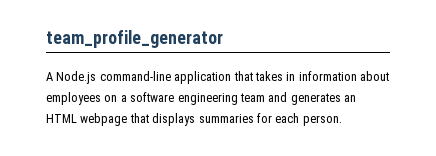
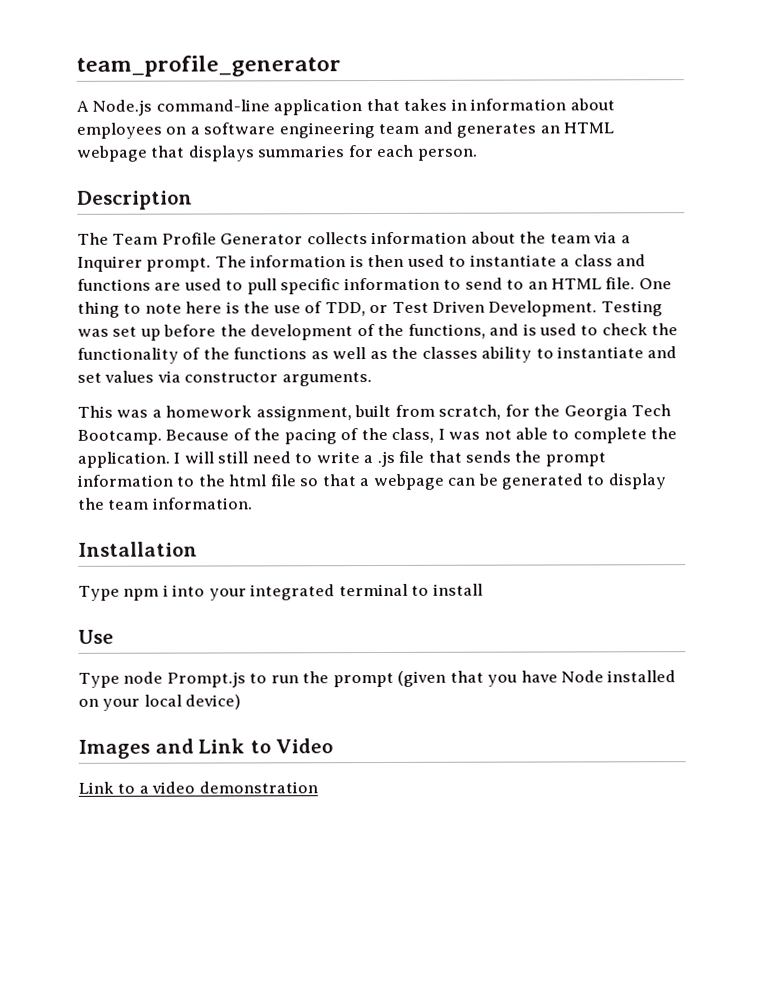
(342, 120) none -> [77,190,193,210] [77,231,631,245] [77,254,647,272] [77,277,672,295] [77,300,663,318] [77,323,679,341] [77,346,678,364] [77,370,372,387] [77,404,672,422] [77,427,678,445] [77,450,606,468] [77,473,666,491] [78,497,253,510] [78,541,198,557] [78,583,483,601] [78,629,114,644] [78,670,677,688] [78,694,242,711] [78,738,334,759] [78,781,318,794] // Description // The Team Profile Generator collects information about the team via a Inquirer prompt. The information is then used to instantiate a class and functions are used to pull specific information to send to an HTML file. One thing to note here is the use of TDD, or Test Driven Development. Testing was set up before the development of the functions, and is used to check the functionality of the functions as well as the classes ability to instantiate and set values via constructor arguments. // This was a homework assignment, built from scratch, for the Georgia Tech Bootcamp. Because of the pacing of the class, I was not able to complete the application. I will still need to write a .js file that sends the prompt information to the html file so that a webpage can be generated to display the team information. // Installation // Type npm i into your integrated terminal to install // Use // Type node Prompt.js to run the prompt (given that you have Node installed on your local device) // Images and Link to Video // Link to a video demonstration

